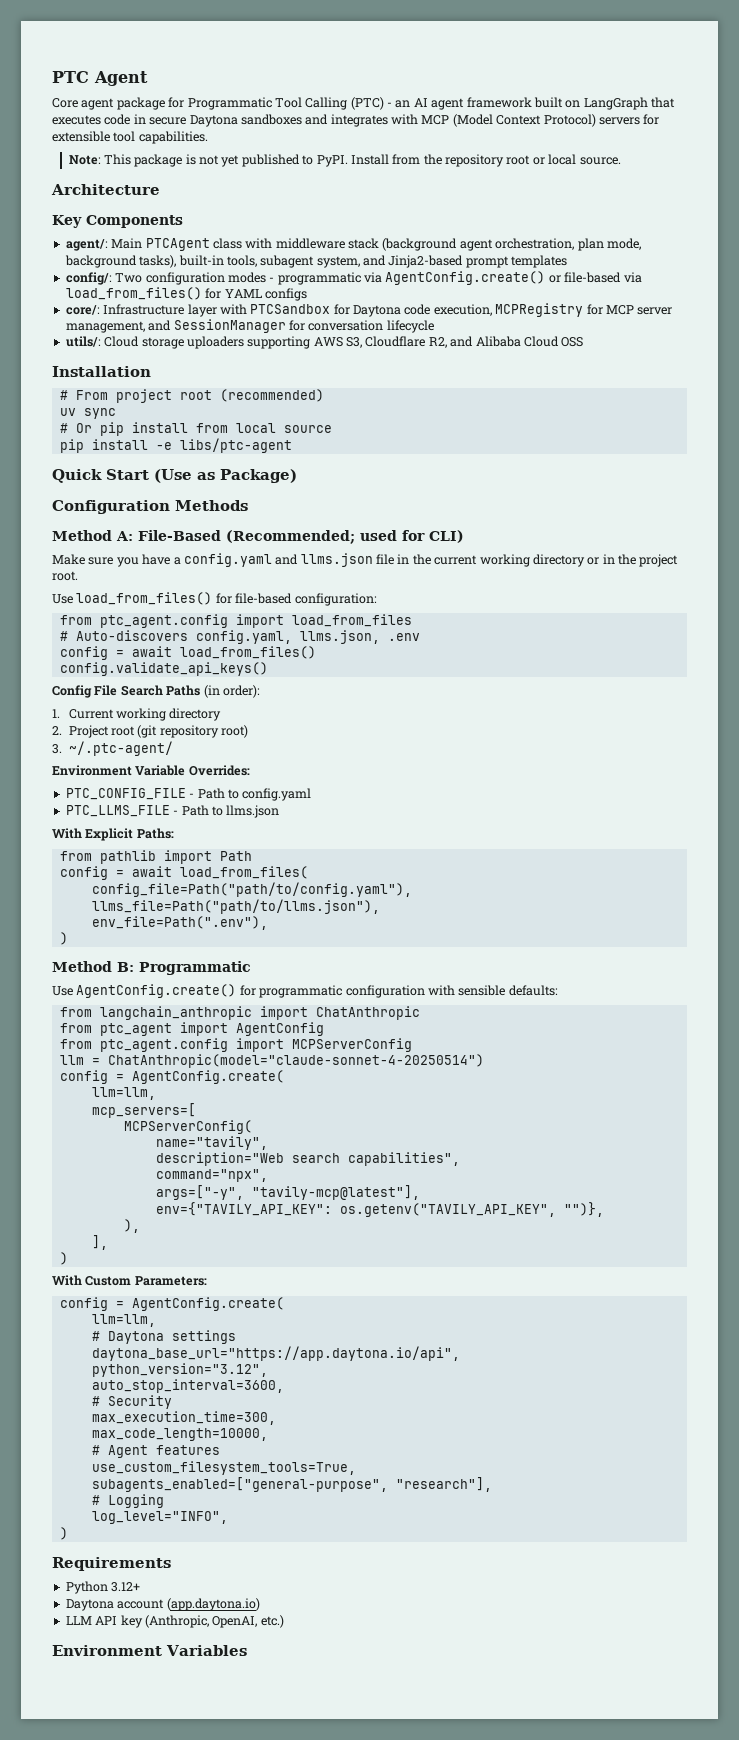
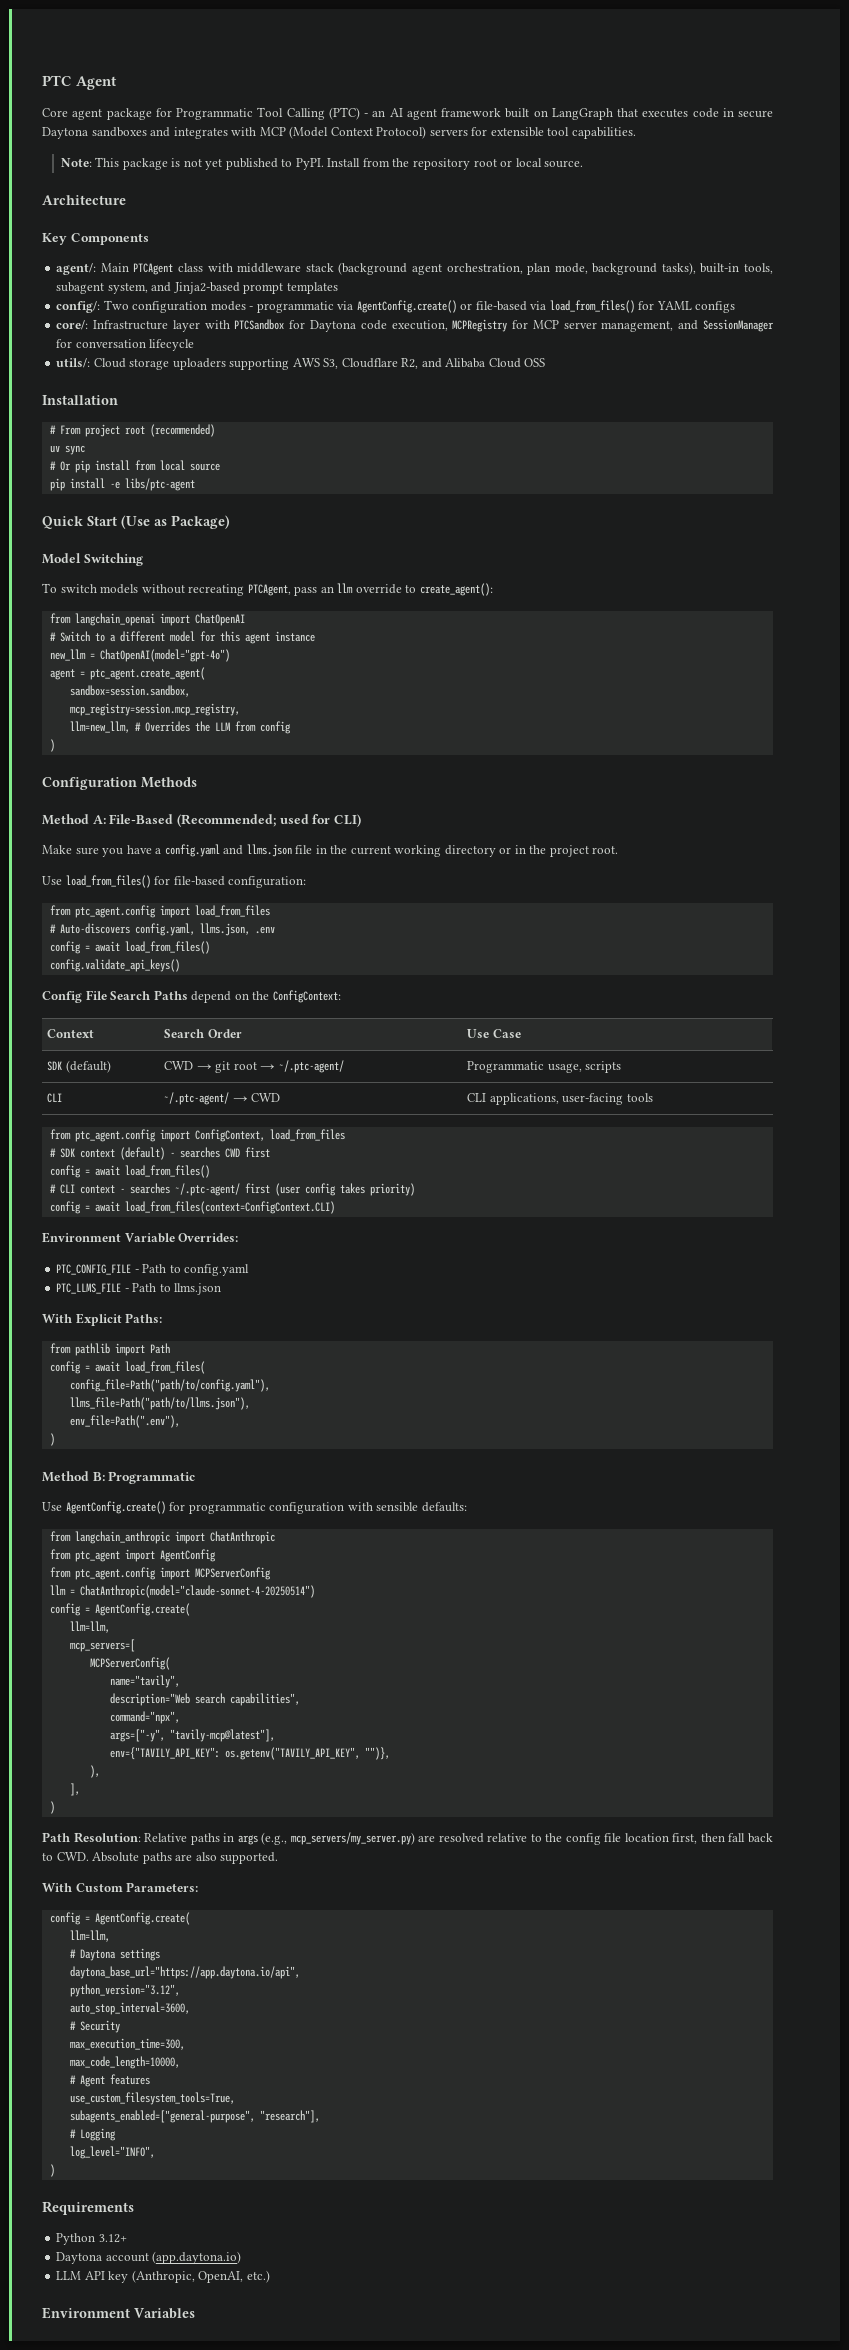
(297, 476) none -> [42,553,143,566] [42,583,493,596] [49,613,245,626] [49,631,315,644] [49,649,230,662] [49,667,205,680] [69,685,190,697] [69,703,240,716] [69,721,291,734] [49,739,55,752] // Model Switching // To switch models without recreating PTCAgent, pass an llm override to create_agent(): // from langchain_openai import ChatOpenAI // # Switch to a different model for this agent instance // new_llm = ChatOpenAI(model="gpt-4o") // agent = ptc_agent.create_agent( // sandbox=session.sandbox, // mcp_registry=session.mcp_registry, // llm=new_llm, # Overrides the LLM from config // )
[203,685,260,698] [52,708,222,721] [52,725,249,738] [52,741,173,756] (in order): // 1. Current working directory // 2. Project root (git repository root) // 3. ~/.ptc-agent/ -> [191,990,341,1003] [47,1029,95,1038] [164,1029,242,1038] [467,1029,521,1038] [47,1060,111,1073] [164,1060,344,1073] [467,1061,622,1073] [47,1093,63,1103] [164,1092,281,1105] [467,1093,653,1105] [49,1129,345,1142] [49,1147,270,1160] [49,1165,210,1178] [49,1183,415,1196] [49,1201,335,1214] depend on the ConfigContext: // Context | Search Order | Use Case // SDK (default) | CWD → git root → ~/.ptc-agent/ | Programmatic usage, scripts // CLI | ~/.ptc-agent/ → CWD | CLI applications, user-facing tools // from ptc_agent.config import ConfigContext, load_from_files // # SDK context (default) - searches CWD first // config = await load_from_files() // # CLI context - searches ~/.ptc-agent/ first (user config takes priority) // config = await load_from_files(context=ConfigContext.CLI)
(68, 1258) none -> [42,1832,773,1845] [42,1852,279,1864] // Path Resolution: Relative paths in args (e.g., mcp_servers/my_server.py) are resolved relative to the config file location first, then fall back to CWD. Absolute paths are also supported.

